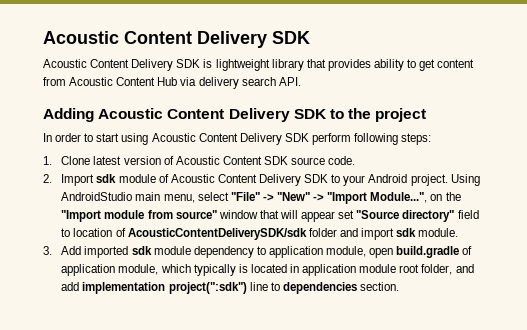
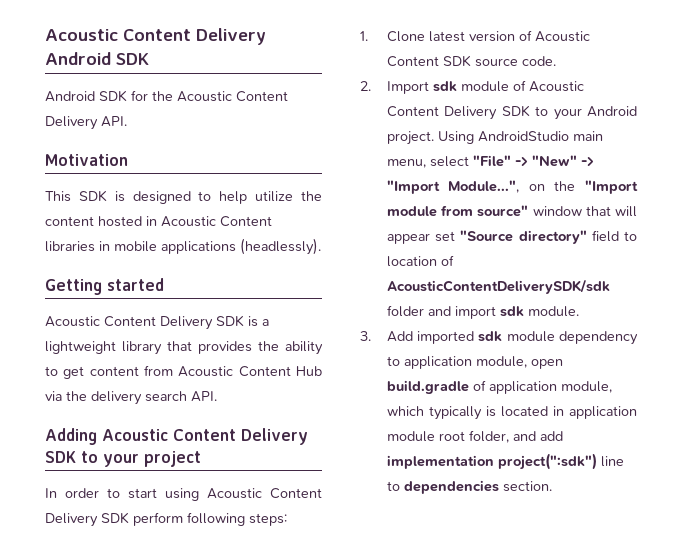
[43,31,310,48] Acoustic Content Delivery SDK -> [45,28,266,45] [45,52,149,65] [45,90,288,102] [45,116,127,130] [45,154,128,166] [45,190,322,204] [45,216,272,227] [45,238,321,255] [45,278,164,295] Acoustic Content Delivery Android SDK // Android SDK for the Acoustic Content Delivery API. // Motivation // This SDK is designed to help utilize the content hosted in Acoustic Content libraries in mobile applications (headlessly). // Getting started
(213, 63) none -> [262,319,269,326] a
(371, 65) none -> [258,341,279,351] the
(197, 81) none -> [66,391,87,401] the
[348,108,372,119] the -> [103,454,139,467] your

